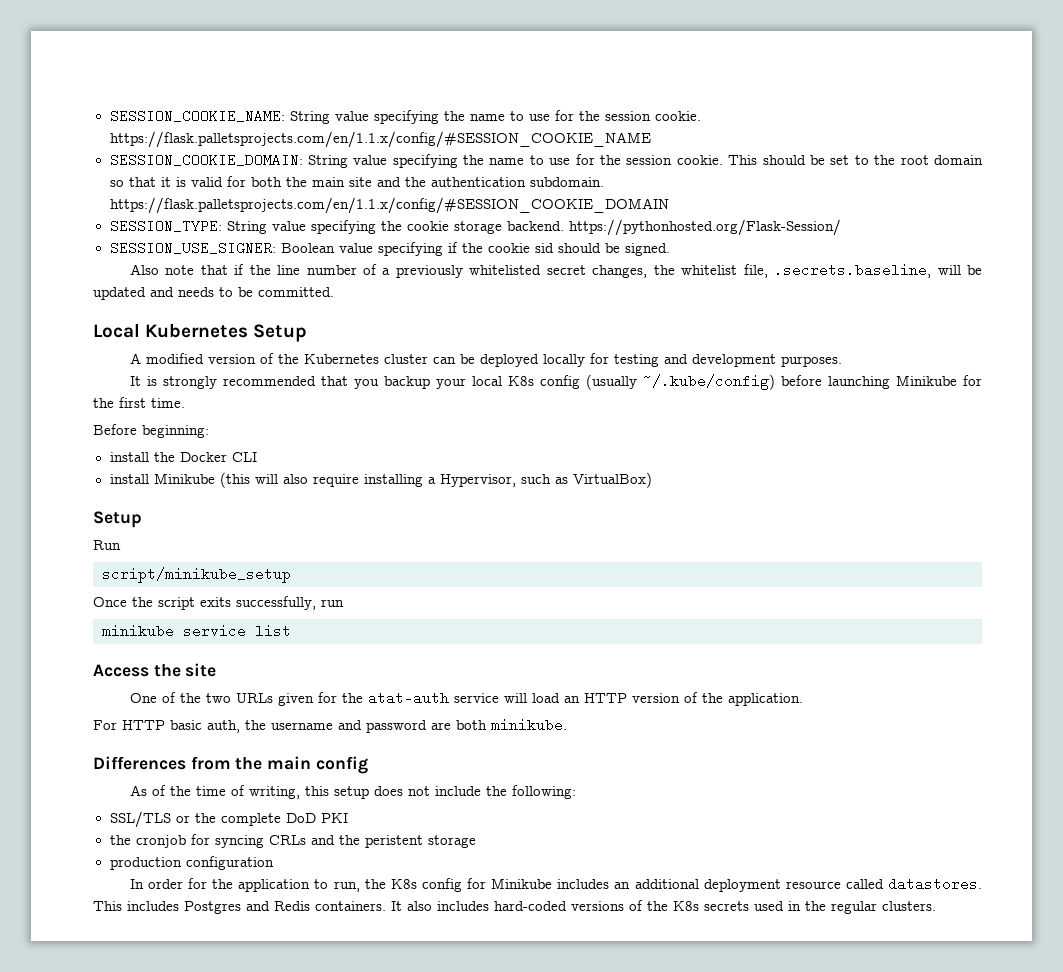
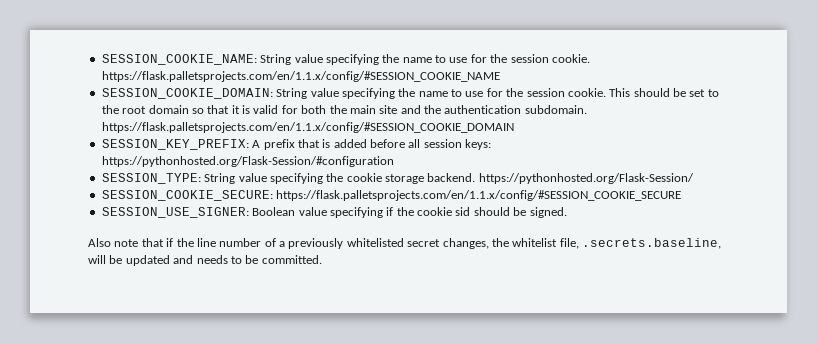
(669, 205) none -> [101,139,492,150] [101,156,394,167] // SESSION_KEY_PREFIX: A prefix that is added before all session keys: https://pythonhosted.org/Flask-Session/#configuration
(841, 227) none -> [101,190,682,201] // SESSION_COOKIE_SECURE: https://flask.palletsprojects.com/en/1.1.x/config/#SESSION_COOKIE_SECURE
[93,323,308,342] [129,353,842,367] [129,374,982,390] [93,397,185,408] [93,424,209,438] [109,452,257,462] [109,472,652,488] [93,511,142,528] [93,540,121,550] [102,567,291,583] [93,596,344,610] [102,624,291,638] [93,663,217,677] [129,691,803,706] [93,718,567,733] [93,756,368,774] [129,785,576,799] [109,811,348,828] [109,834,476,848] [109,856,274,870] [129,877,982,892] [93,900,936,914] // Local Kubernetes Setup // A modified version of the Kubernetes cluster can be deployed locally for testing and development purposes. // It is strongly recommended that you backup your local K8s config (usually ~/.kube/config) before launching Minikube for the first time. // Before beginning: // install the Docker CLI // install Minikube (this will also require installing a Hypervisor, such as VirtualBox) // Setup // Run // script/minikube_setup // Once the script exits successfully, run // minikube service list // Access the site // One of the two URLs given for the atat-auth service will load an HTTP version of the application. // For HTTP basic auth, the username and password are both minikube. // Differences from the main config // As of the time of writing, this setup does not include the following: // SSL/TLS or the complete DoD PKI // the cronjob for syncing CRLs and the peristent storage // production configuration // In order for the application to run, the K8s config for Minikube includes an additional deployment resource called datastores. This includes Postgres and Redis containers. It also includes hard-coded versions of the K8s secrets used in the regular clusters. -> (322, 259) none

